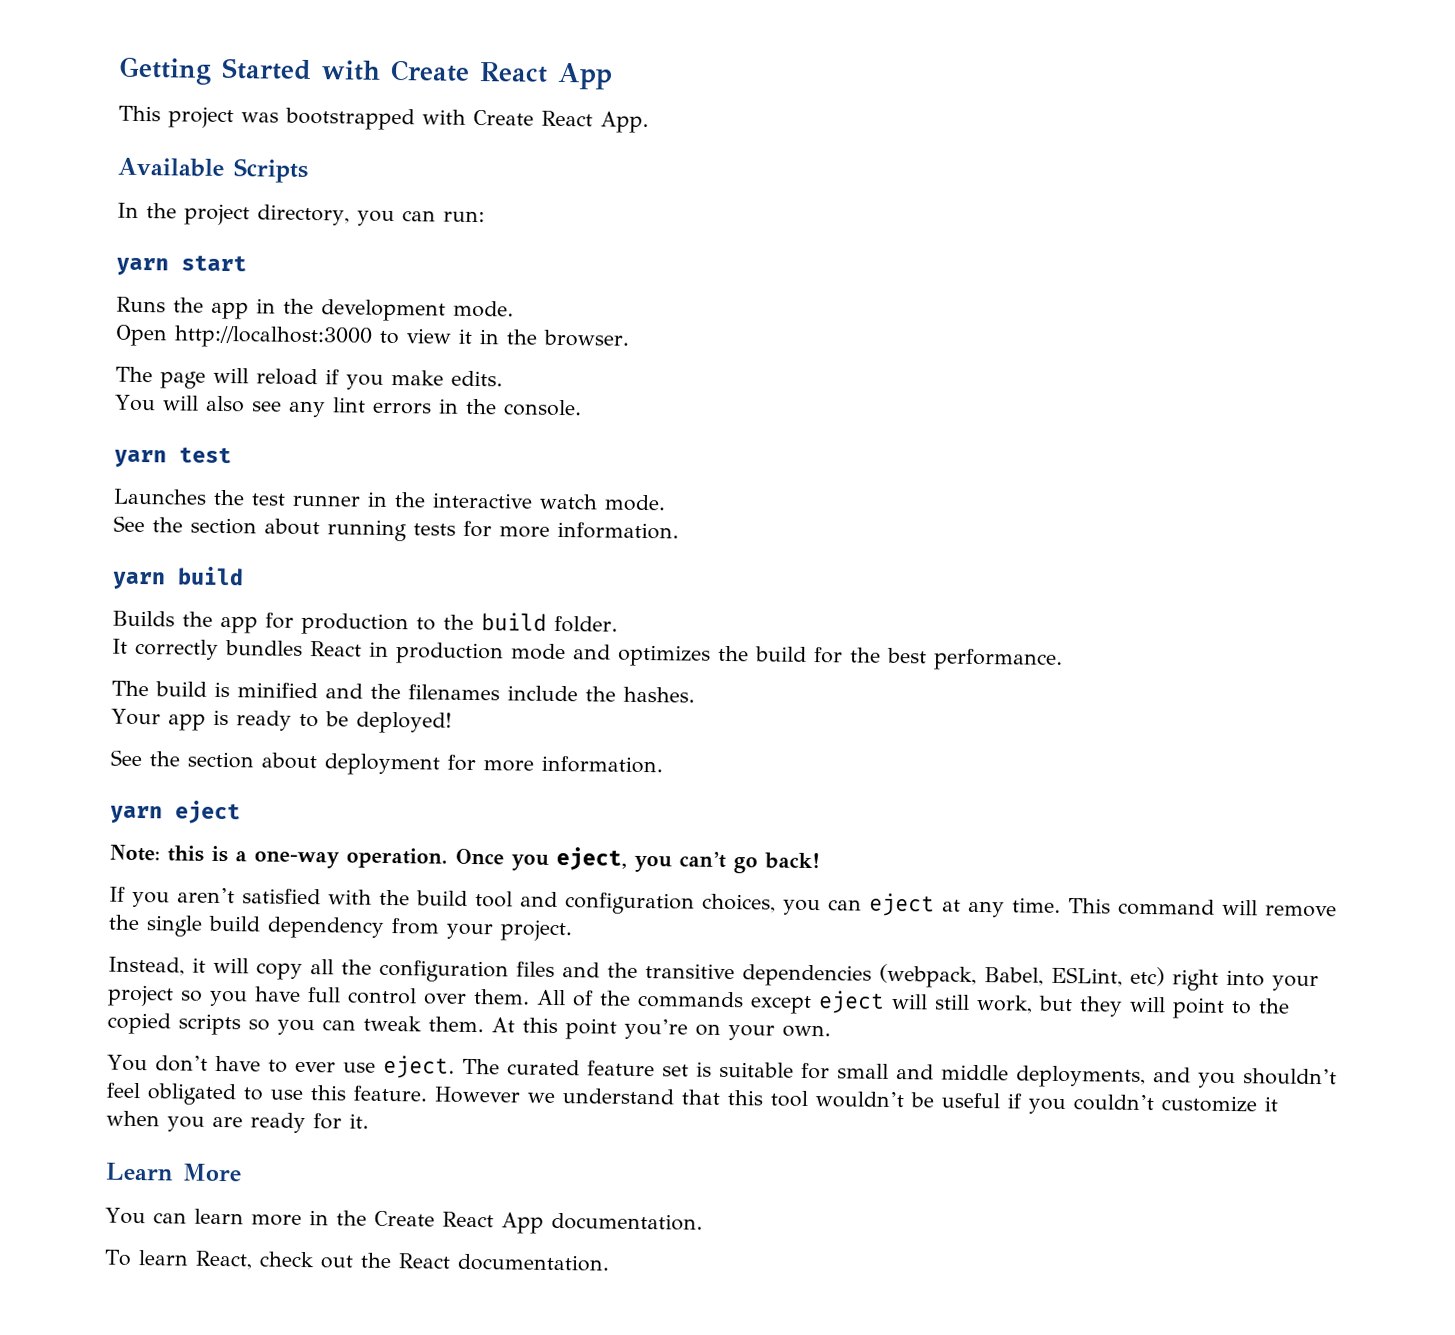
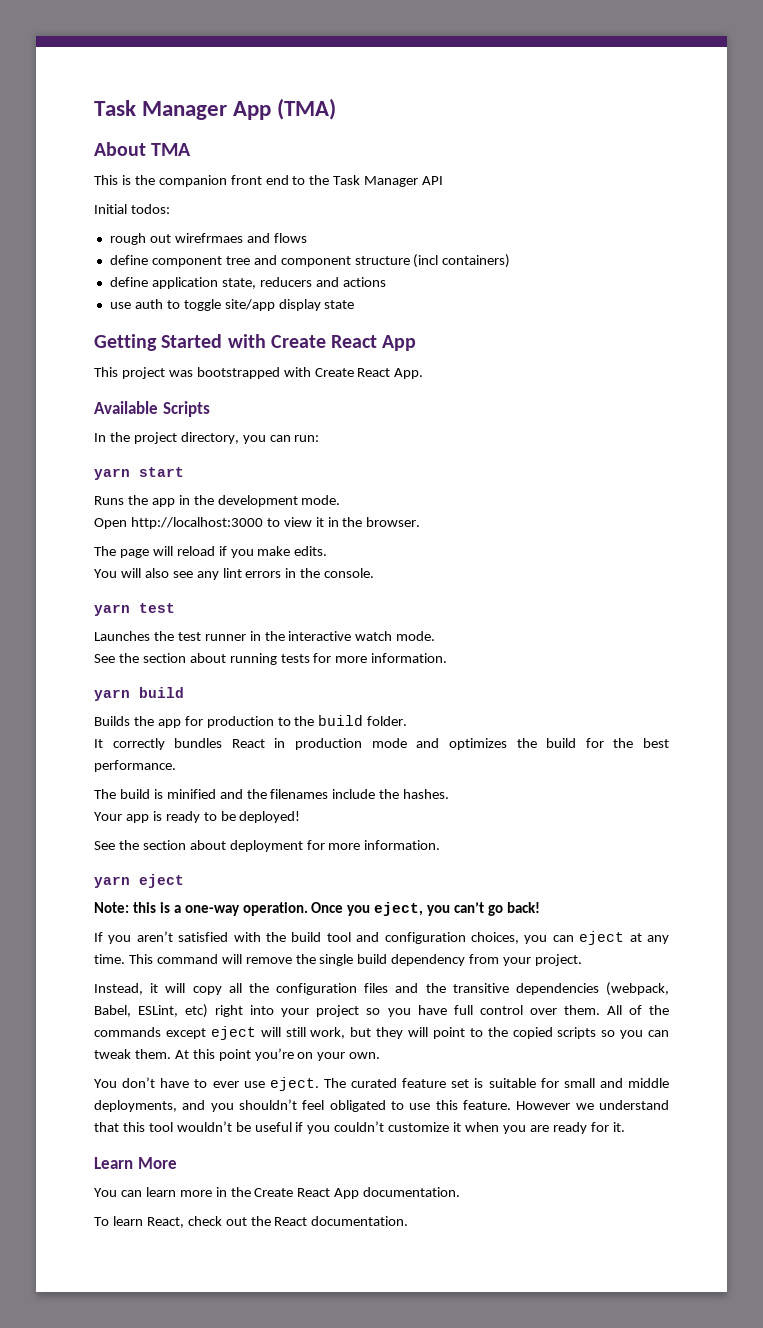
(118, 70) none -> [94,98,337,120] [94,142,192,156] [94,175,444,187] [94,204,170,214] [109,233,307,245] [109,254,511,268] [109,277,386,289] [109,299,355,311] Task Manager App (TMA) // About TMA // This is the companion front end to the Task Manager API // Initial todos: // rough out wirefrmaes and flows // define component tree and component structure (incl containers) // define application state, reducers and actions // use auth to toggle site/app display state //

